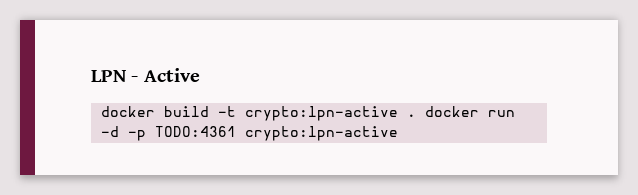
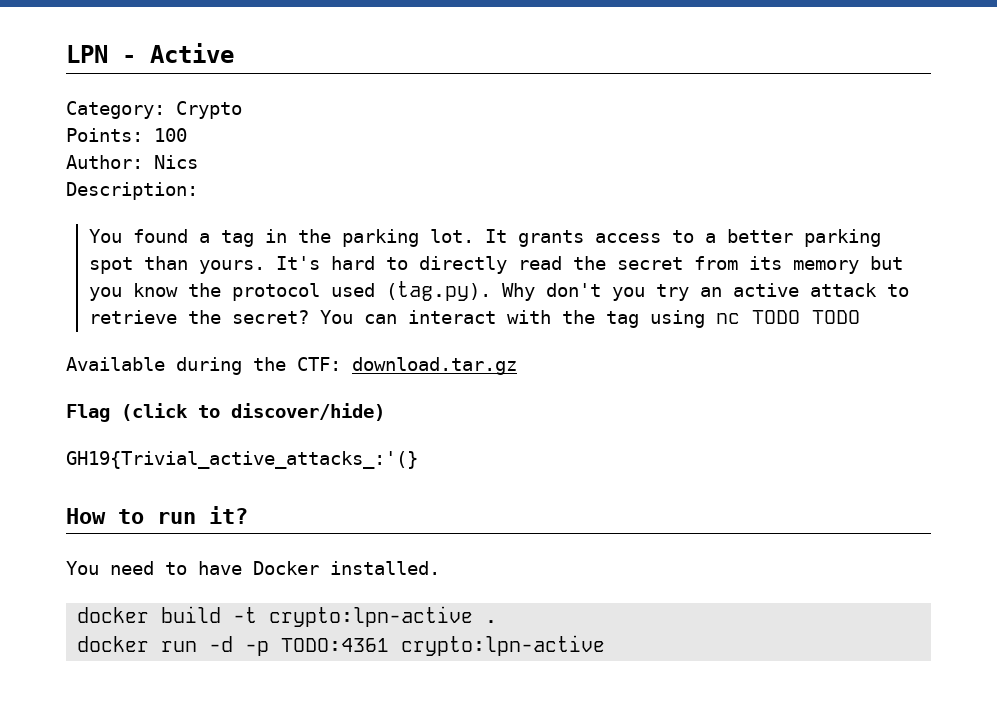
(200, 75) none -> [66,101,242,119] [66,128,187,142] [66,155,198,169] [66,182,198,200] [88,229,881,247] [88,256,903,274] [88,281,909,301] [88,310,860,328] [66,357,517,375] [66,403,385,422] [66,451,418,469] [66,506,248,524] [66,561,440,575] // Category: Crypto // Points: 100 // Author: Nics // Description: // You found a tag in the parking lot. It grants access to a better parking spot than yours. It's hard to directly read the secret from its memory but you know the protocol used (tag.py). Why don't you try an active attack to retrieve the secret? You can interact with the tag using nc TODO TODO // Available during the CTF: download.tar.gz // Flag (click to discover/hide) // GH19{Trivial_active_attacks_:'(} // How to run it? // You need to have Docker installed.
(417, 115) none -> (498, 621) //

